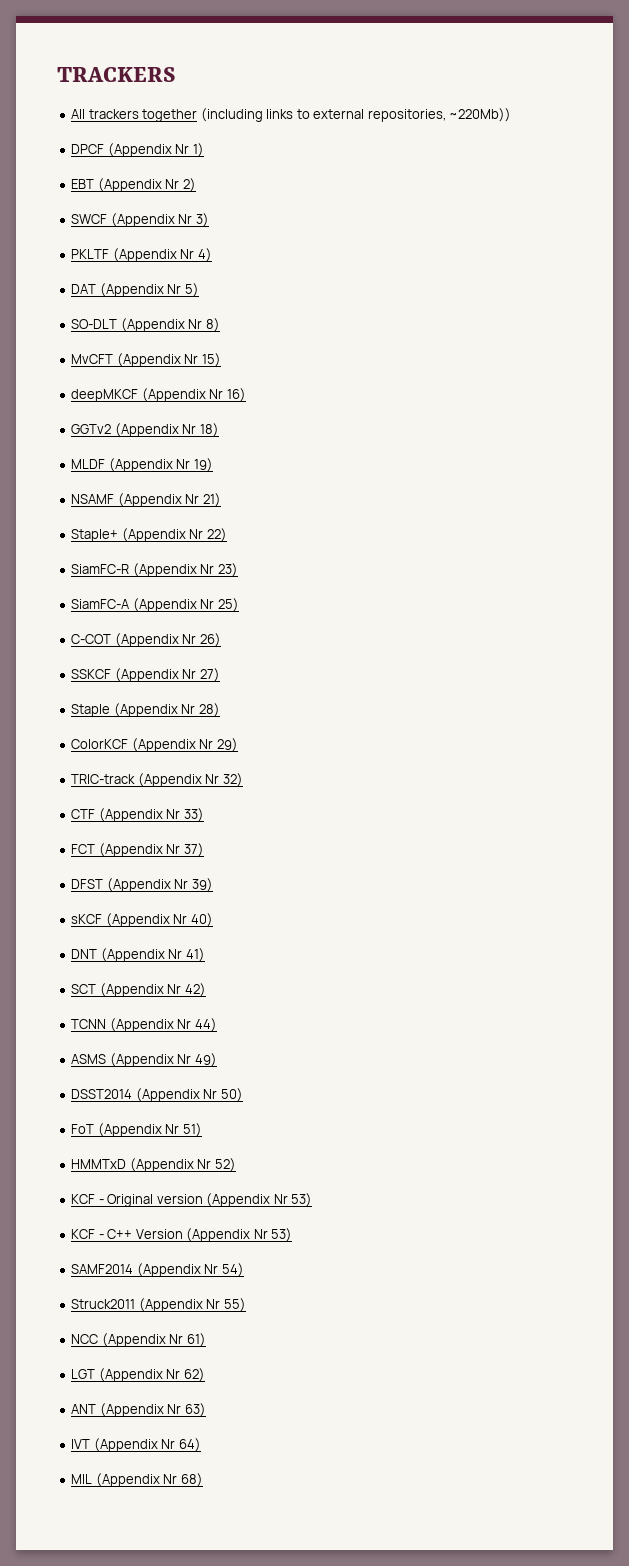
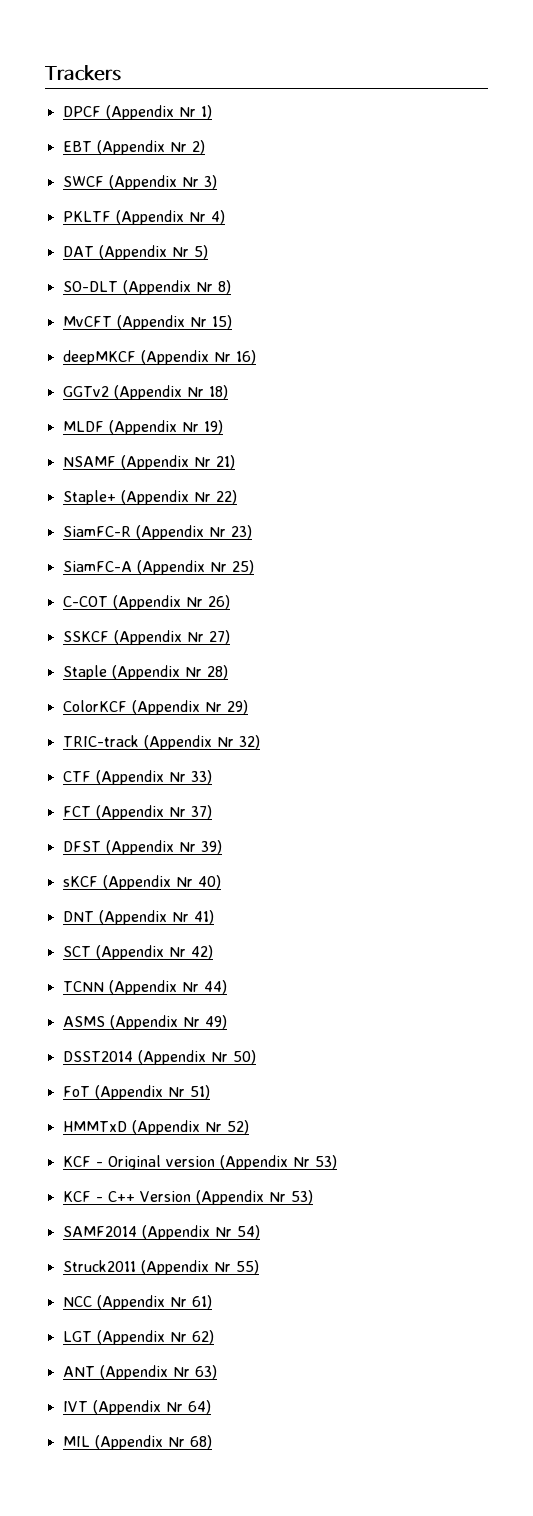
[57,67,176,82] [71,108,512,122] TRACKERS // All trackers together (including links to external repositories, ~220Mb)) -> [45,65,121,81] Trackers

